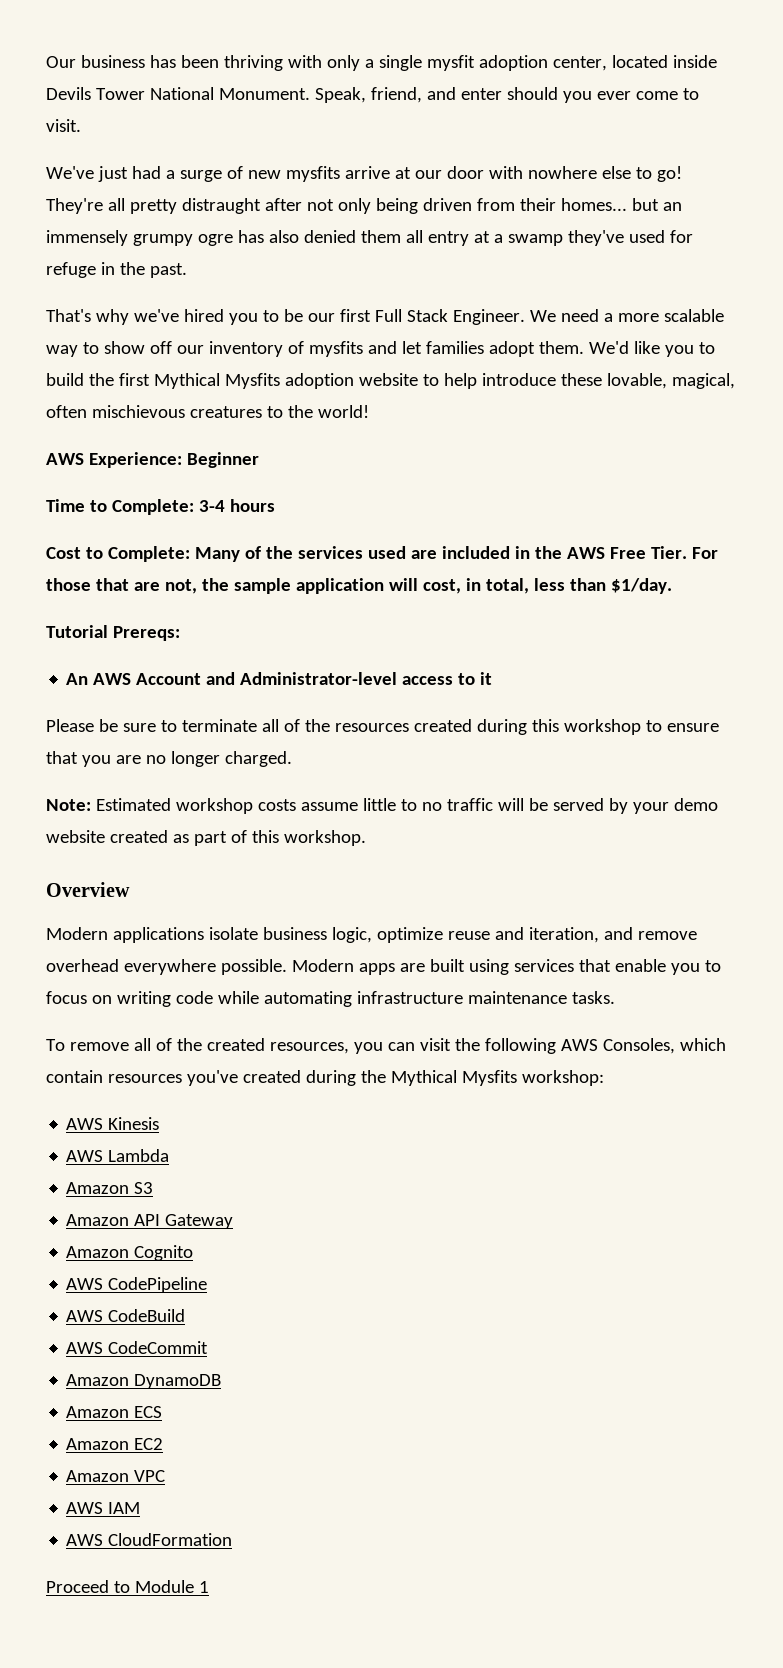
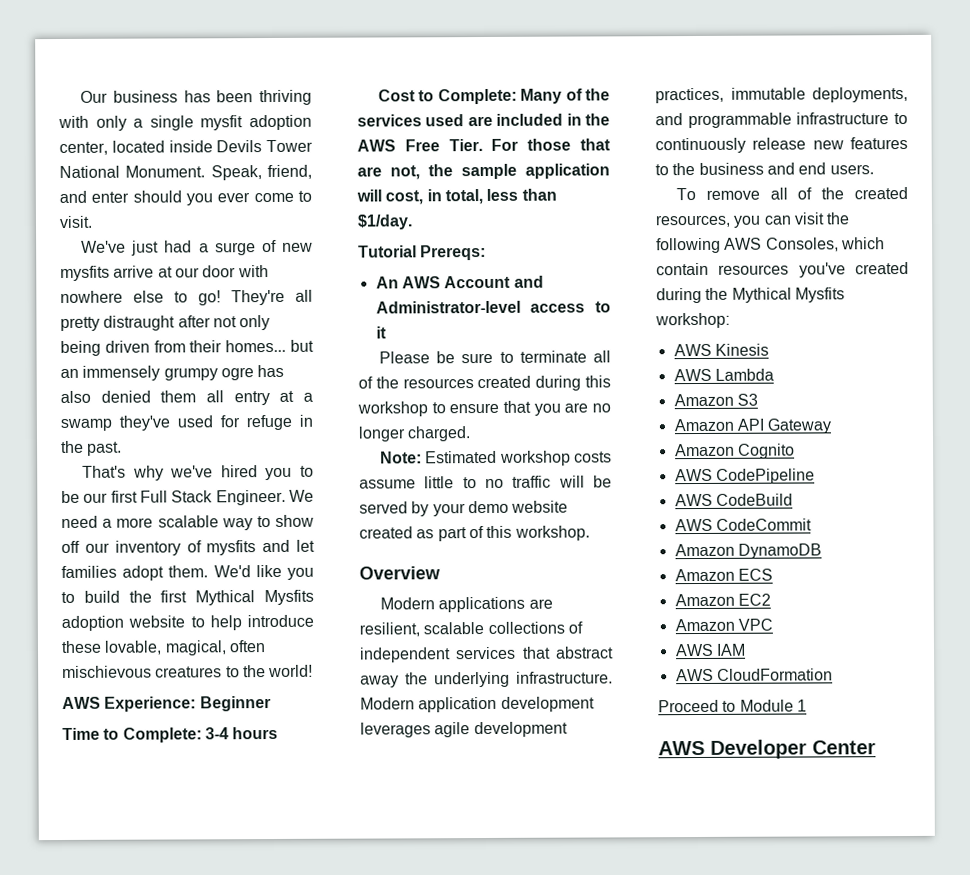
[208,927,697,943] [46,959,721,975] [46,991,615,1007] isolate business logic, optimize reuse and iteration, and remove overhead everywhere possible. Modern apps are built using services that enable you to focus on writing code while automating infrastructure maintenance tasks. -> [528,598,553,609] [359,621,583,637] [359,646,614,663] [360,671,613,688] [360,696,595,713] [360,721,568,738] [655,87,908,104] [655,112,908,129] [655,137,908,154] [655,162,874,176] are resilient, scalable collections of independent services that abstract away the underlying infrastructure. Modern application development leverages agile development practices, immutable deployments, and programmable infrastructure to continuously release new features to the business and end users.
(209, 1587) none -> [658,739,876,759] // AWS Developer Center

